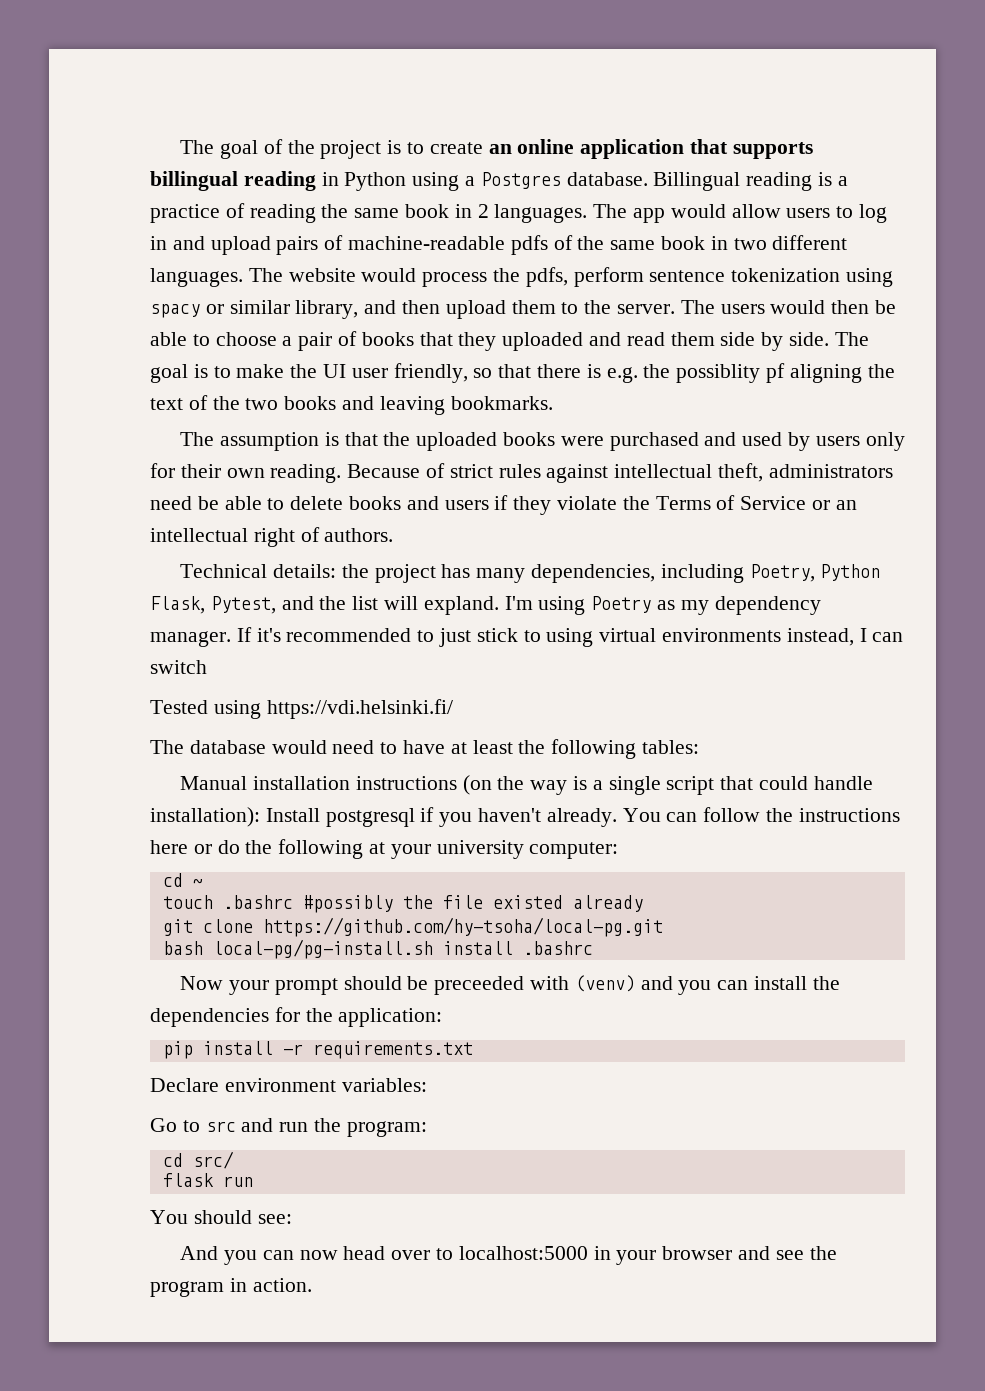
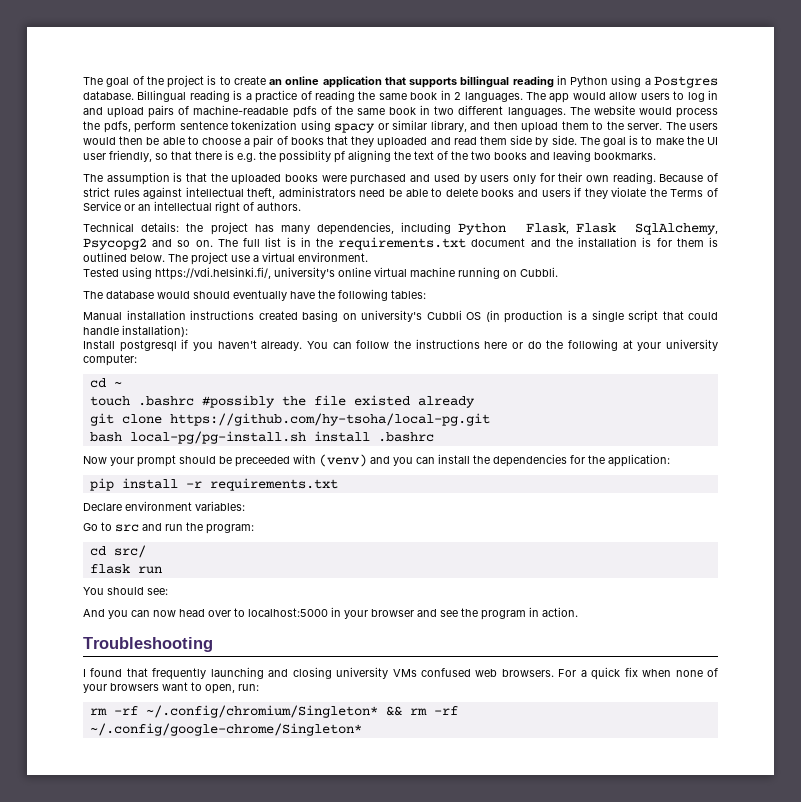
[749,564,815,582] Poetry, -> (452, 228) none
[210,596,821,615] [150,627,904,647] [150,660,207,674] [150,699,453,719] [150,740,513,754] Pytest, and the list will expland. I'm using Poetry as my dependency manager. If it's recommended to just stick to using virtual environments instead, I can switch // Tested using https://vdi.helsinki.fi/ // The database would need to have at least -> [575,223,718,235] [83,237,718,250] [83,252,368,265] [83,267,558,280] [83,290,315,301] Flask SqlAlchemy, Psycopg2 and so on. The full list is in the requirements.txt document and the installation is for them is outlined below. The project use a virtual environment. // Tested using https://vdi.helsinki.fi/, university's online virtual machine running on Cubbli. // The database would should eventually have
[462,775,568,795] (on the way -> [258,310,563,323] created basing on university's Cubbli OS (in production
(260, 817) none -> (188, 331) //
(312, 1285) none -> [83,637,213,652] [83,667,719,680] [83,682,259,694] [89,705,458,718] [89,723,362,736] // Troubleshooting // I found that frequently launching and closing university VMs confused web browsers. For a quick fix when none of your browsers want to open, run: // rm -rf ~/.config/chromium/Singleton* && rm -rf ~/.config/google-chrome/Singleton*

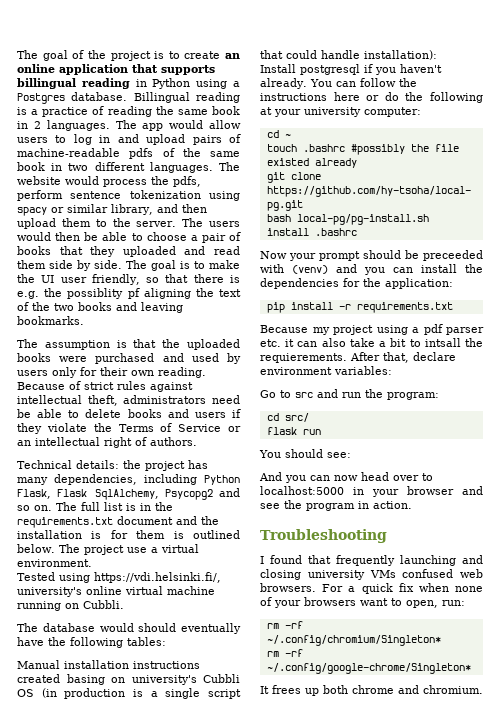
[83,503,122,511] Declare -> [260,324,484,335] [260,338,483,347] [260,352,456,363] Because my project using a pdf parser etc. it can also take a bit to intsall the requierements. After that, declare
[385,706,402,716] && -> (441, 640) //
(362, 729) none -> [260,685,483,696] // It frees up both chrome and chromium.

